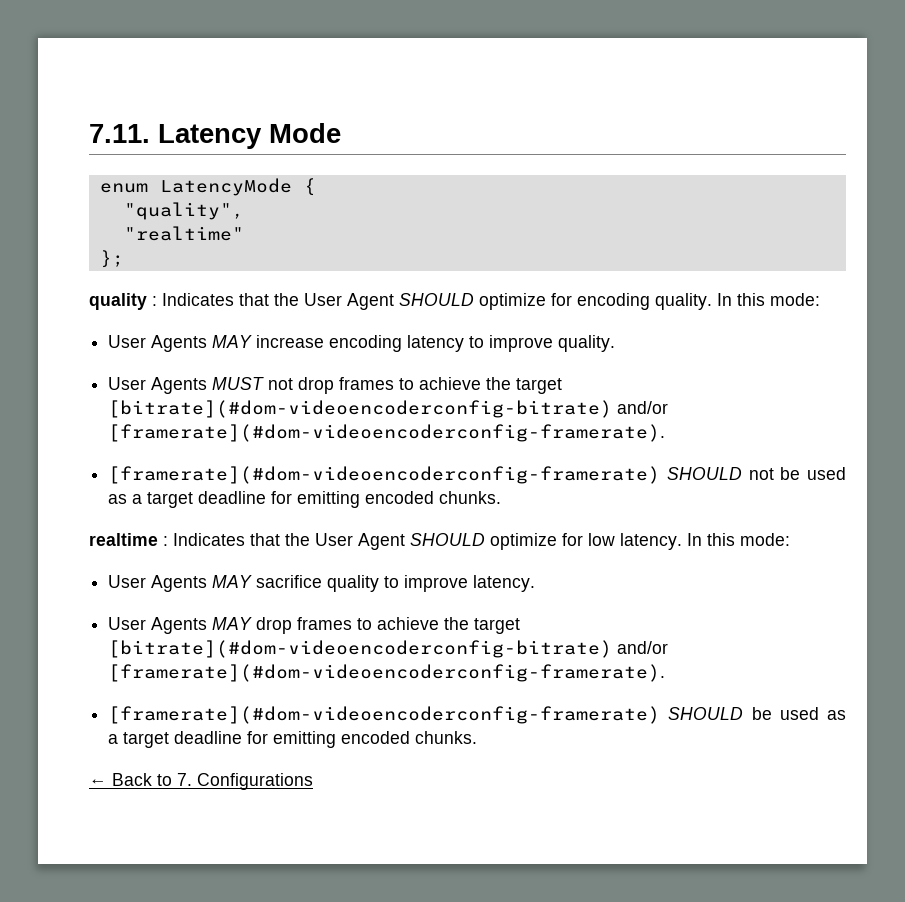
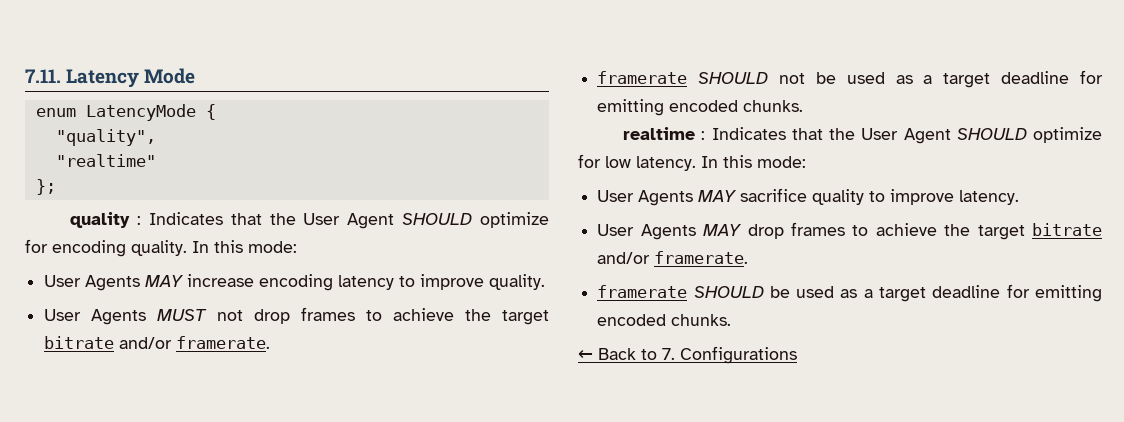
[108,400,669,418] [108,424,666,442] [108,466,661,484] [bitrate](#dom-videoencoderconfig-bitrate) and/or [framerate](#dom-videoencoderconfig-framerate). // [framerate](#dom-videoencoderconfig-framerate) -> [44,336,271,349] [597,71,688,84] bitrate and/or framerate. // framerate
[108,640,669,658] [108,664,666,682] [108,706,661,724] [bitrate](#dom-videoencoderconfig-bitrate) and/or [framerate](#dom-videoencoderconfig-framerate). // [framerate](#dom-videoencoderconfig-framerate) -> [1032,223,1102,236] [597,251,749,264] [597,285,688,298] bitrate and/or framerate. // framerate

